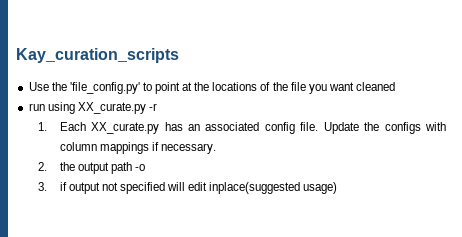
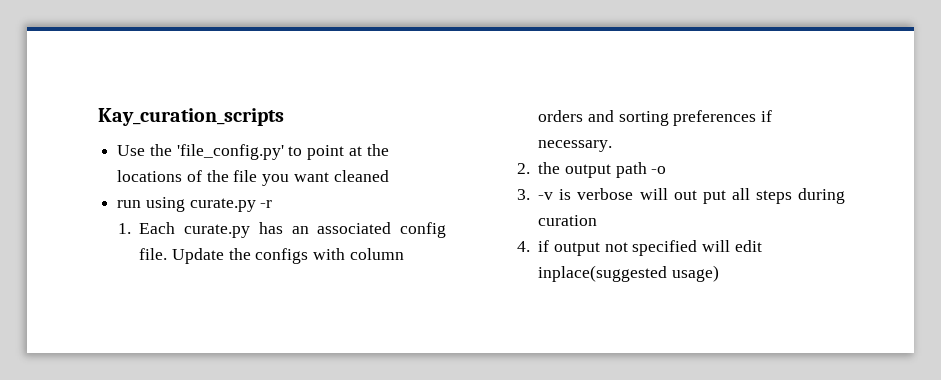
[77,102,146,114] XX_curate.py -> [189,198,256,212] curate.py
[91,122,160,134] XX_curate.py -> [184,224,251,238] curate.py
[99,142,149,154] mappings -> [538,110,757,126] orders and sorting preferences
(47, 186) none -> [538,188,845,204] [538,215,598,226] [516,241,530,252] -v is verbose will out put all steps during curation // 4.

